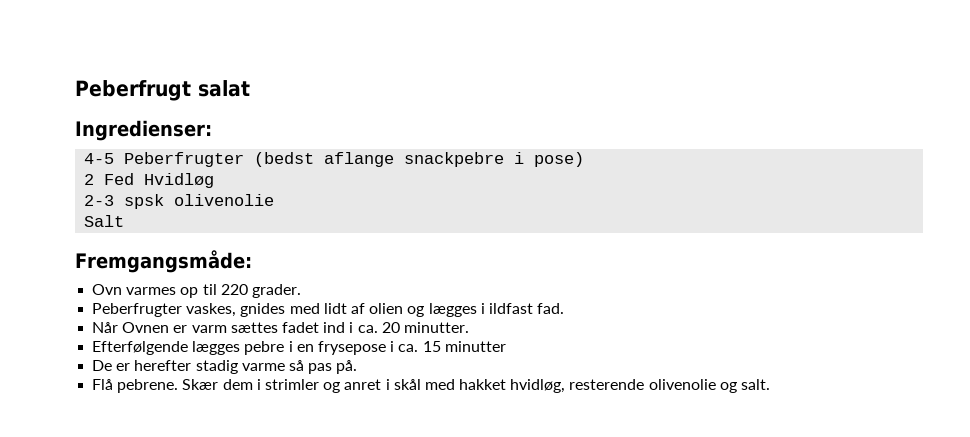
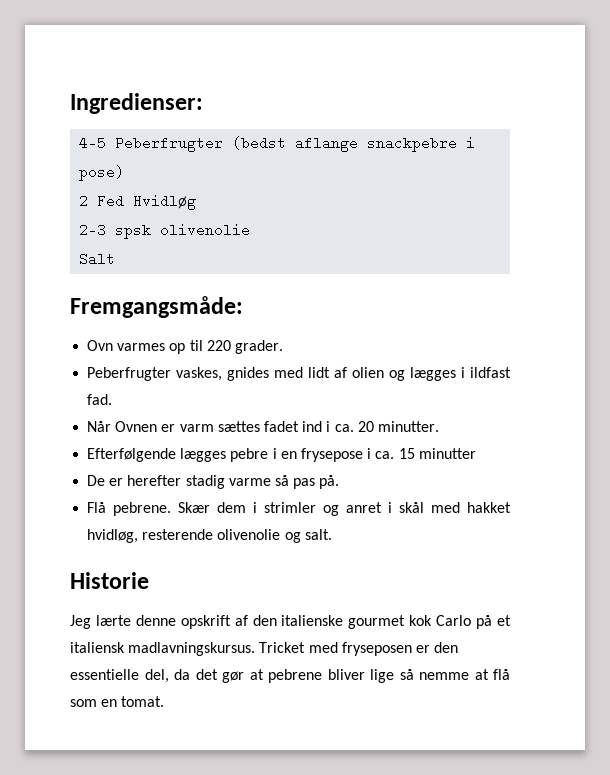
[75,80,250,101] Peberfrugt salat // -> (70, 103) none
(771, 384) none -> [70,572,149,589] [70,615,512,629] [70,642,459,656] [70,669,510,683] [70,696,165,707] // Historie // Jeg lærte denne opskrift af den italienske gourmet kok Carlo på et italiensk madlavningskursus. Tricket med fryseposen er den essentielle del, da det gør at pebrene bliver lige så nemme at flå som en tomat.

